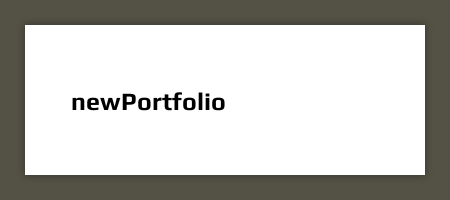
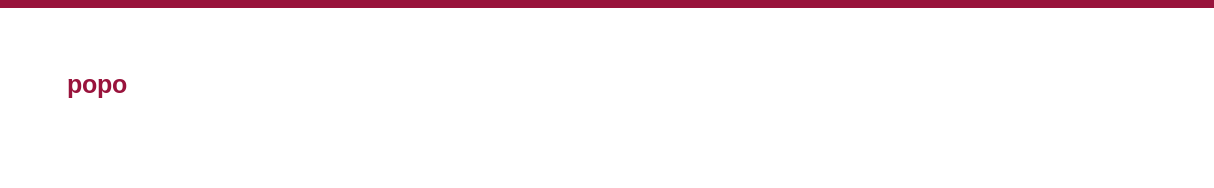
[71,92,226,111] newPortfolio -> [67,79,127,98] popo

